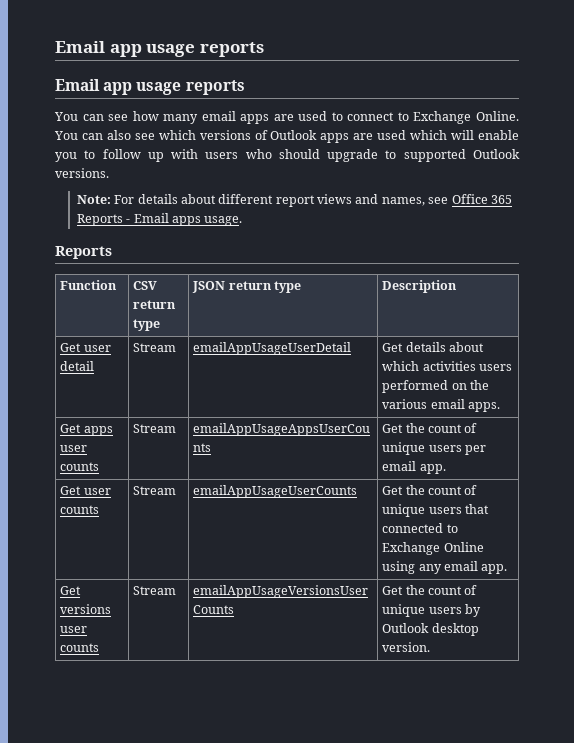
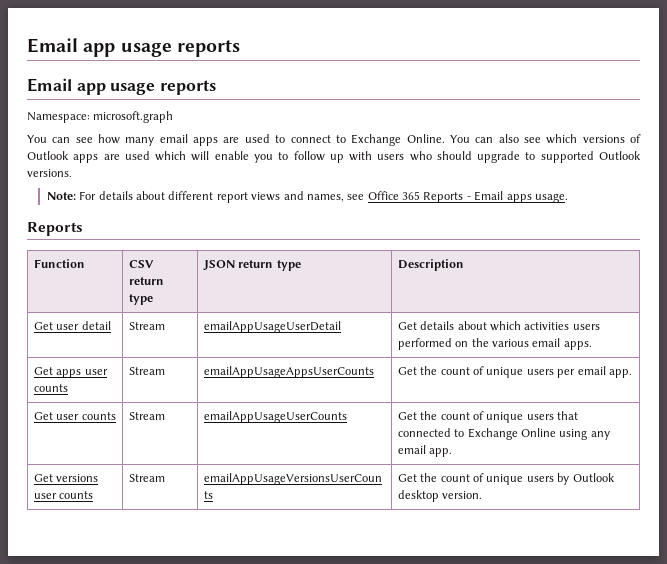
(245, 87) none -> [27,111,174,123] // Namespace: microsoft.graph

